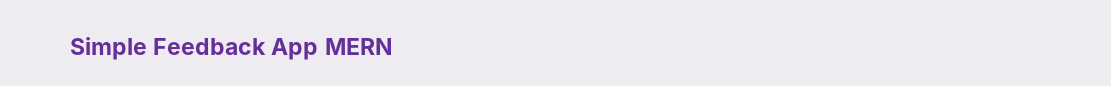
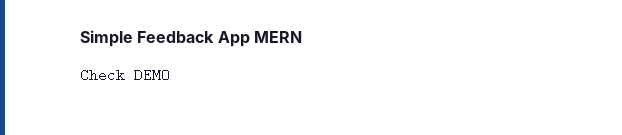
(393, 46) none -> [80,68,170,82] // Check DEMO

